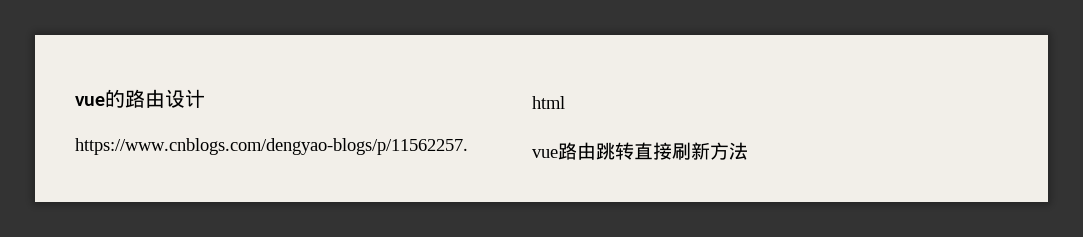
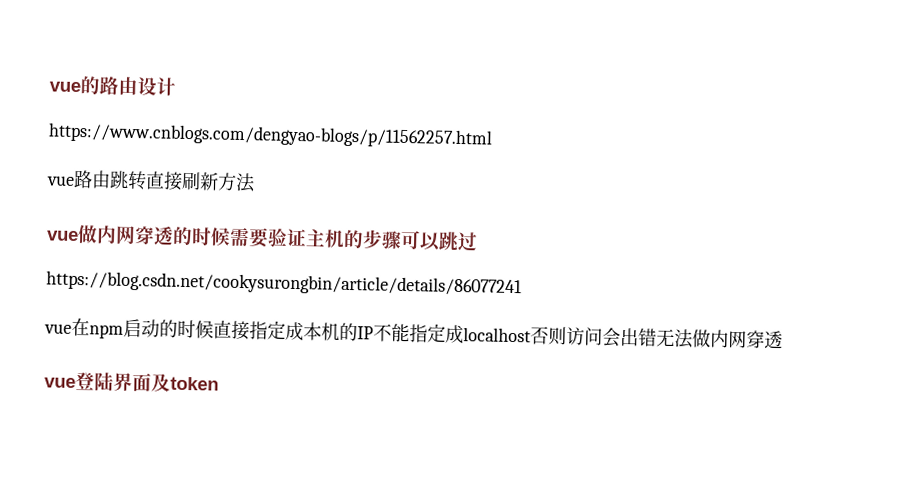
(748, 151) none -> [46,225,478,252] [46,270,522,298] [44,317,783,349] [44,371,219,392] // vue做内网穿透的时候需要验证主机的步骤可以跳过 // https://blog.csdn.net/cookysurongbin/article/details/86077241 // vue在npm启动的时候直接指定成本机的IP不能指定成localhost否则访问会出错无法做内网穿透 // vue登陆界面及token

